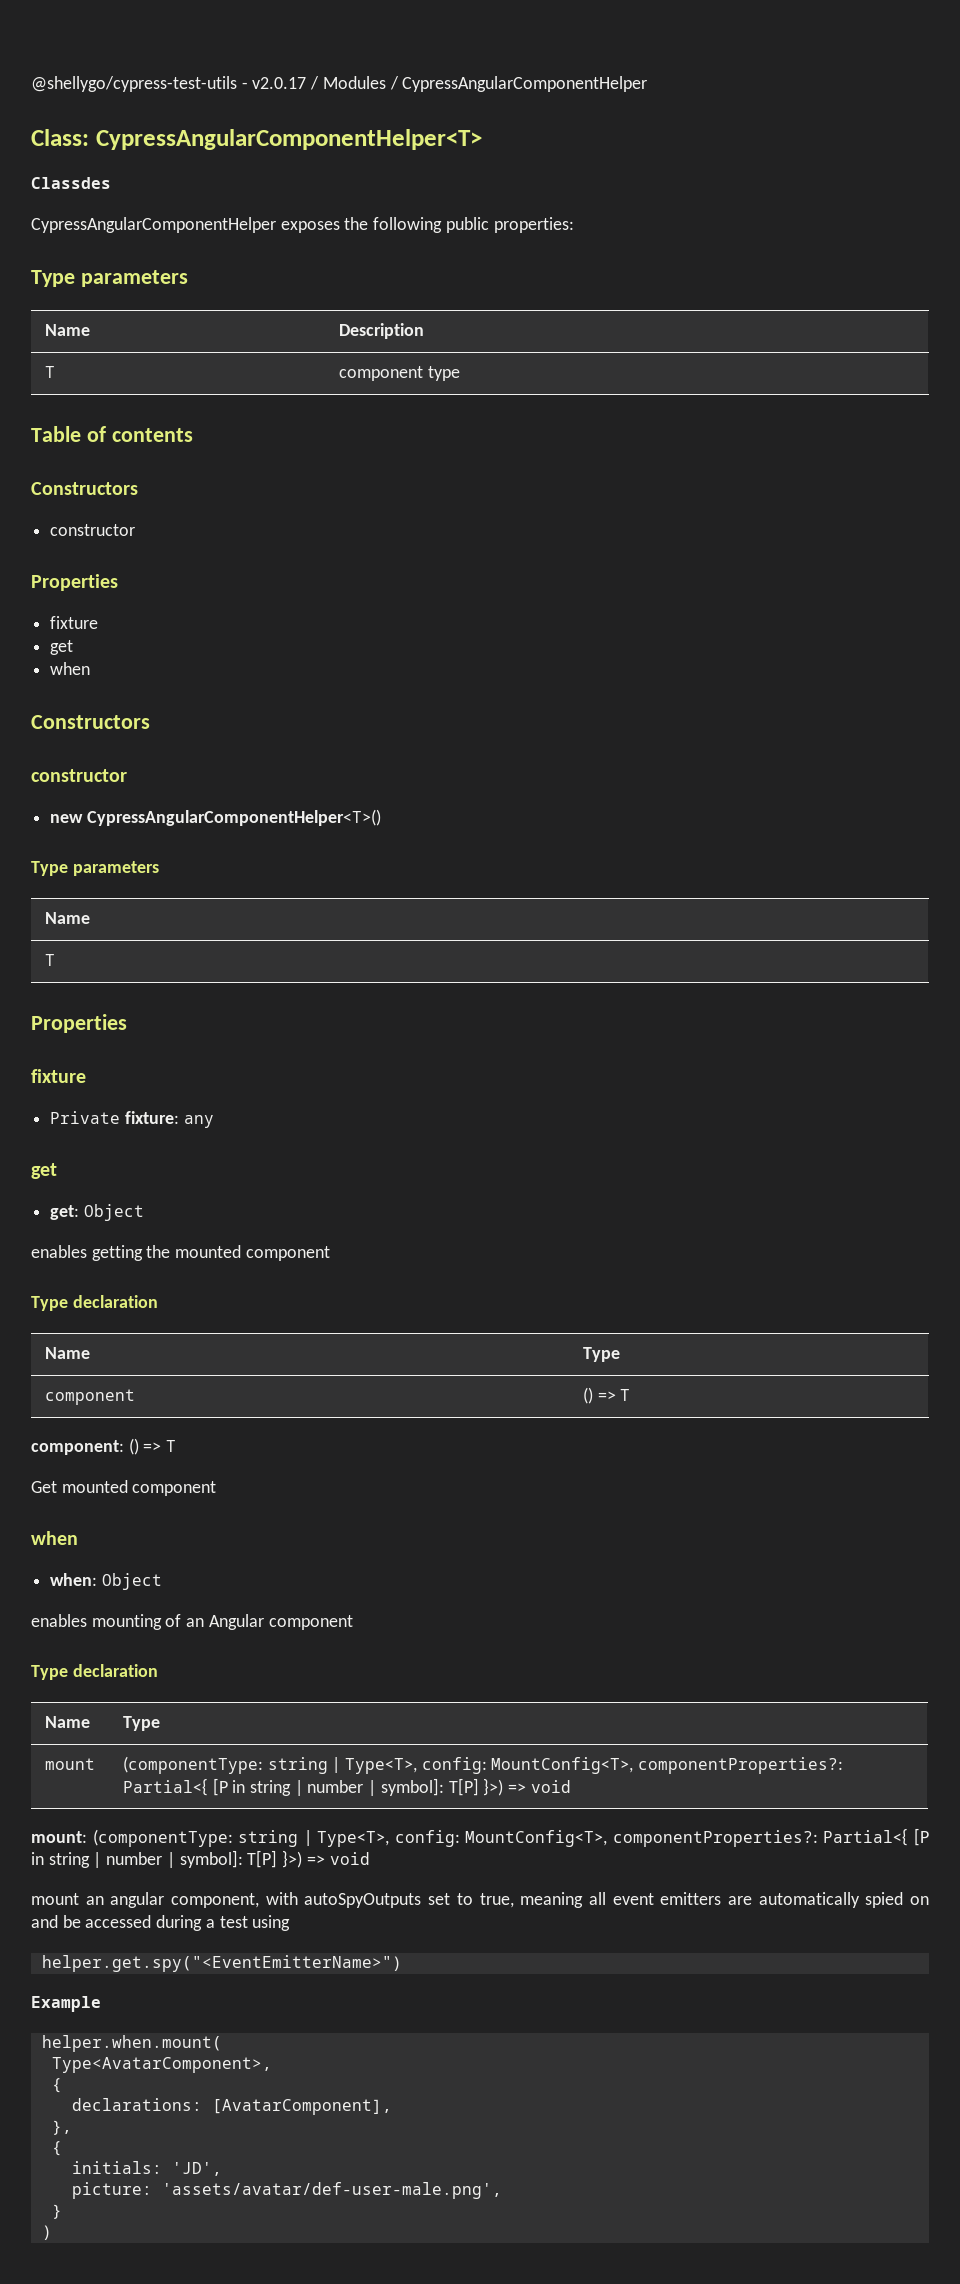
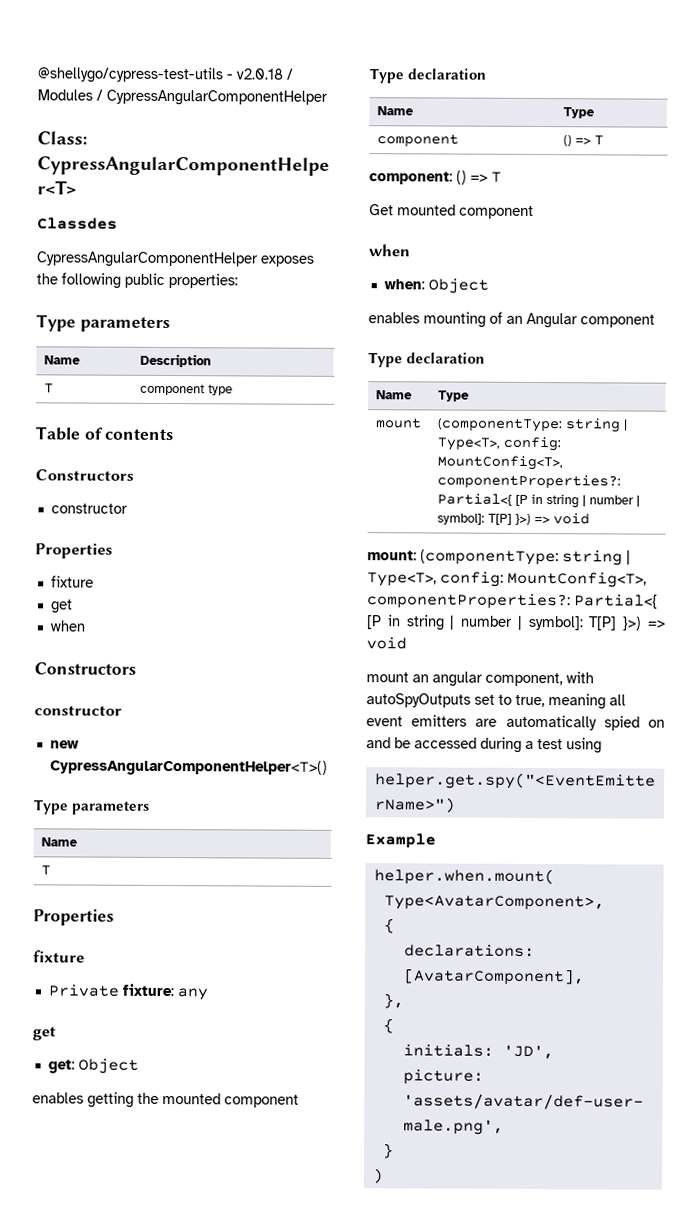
[252,77,307,89] v2.0.17 -> [236,68,283,80] v2.0.18

